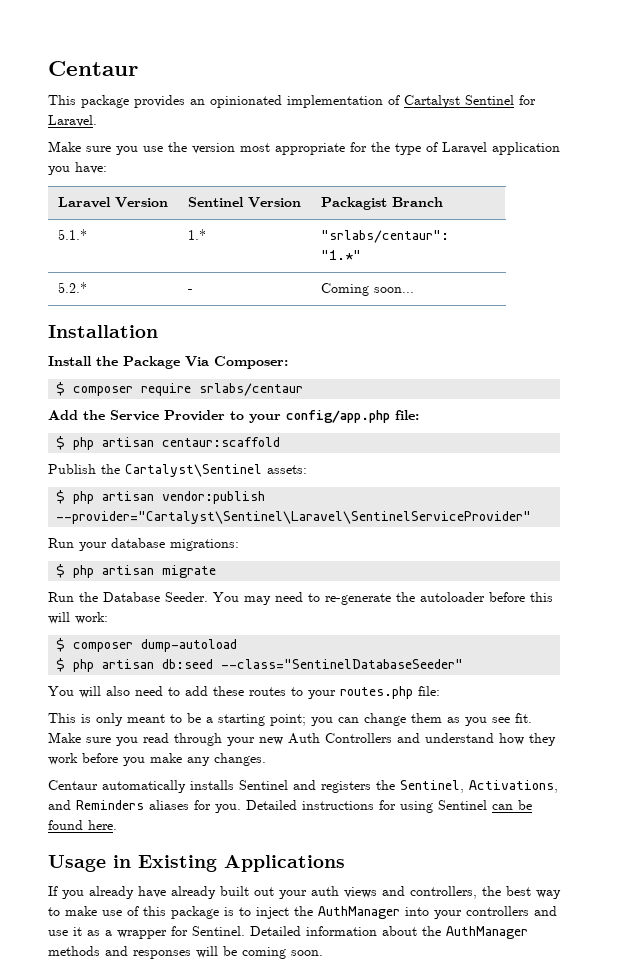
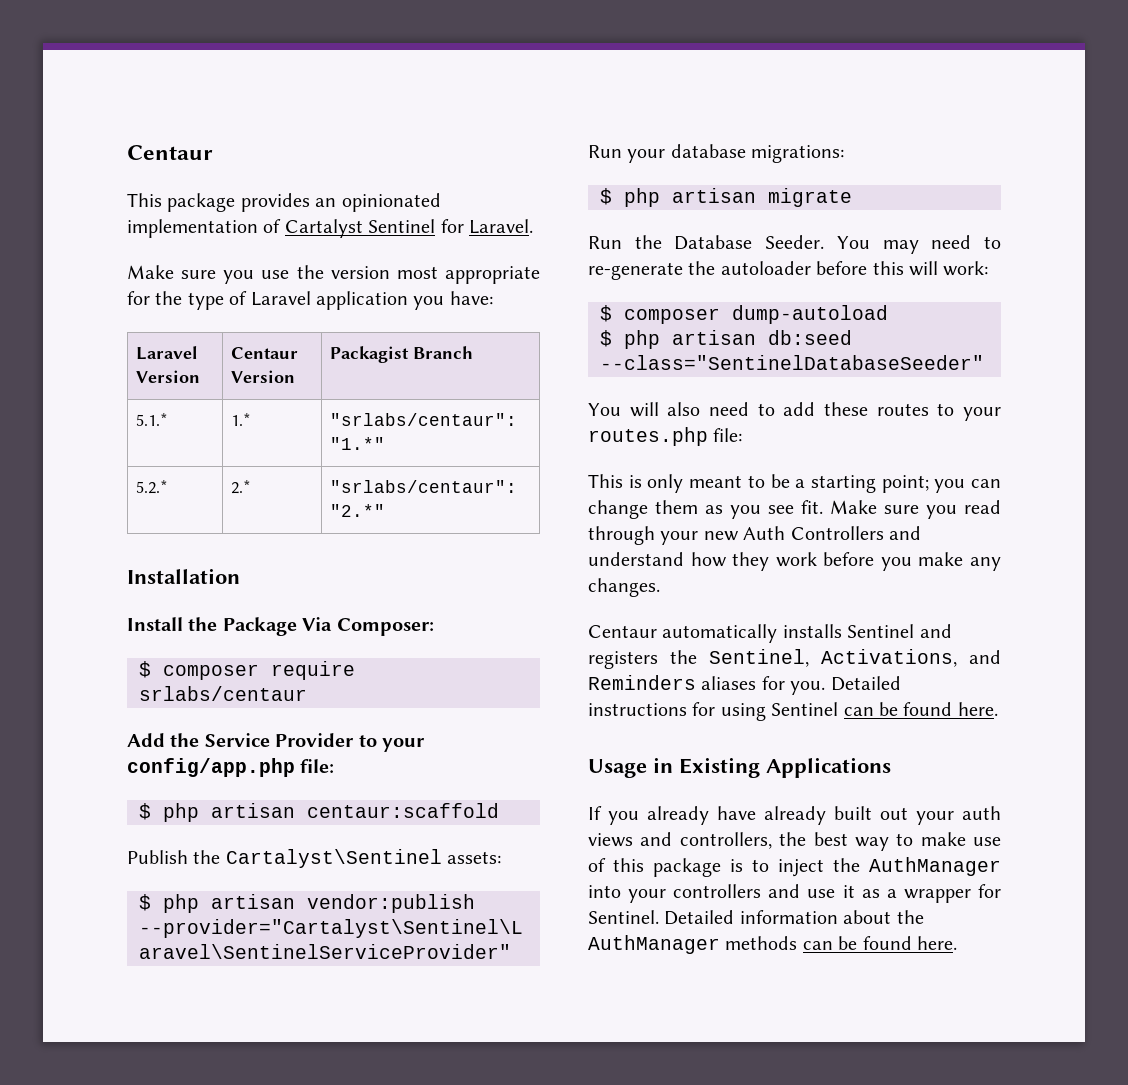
[187,197,244,207] Sentinel -> [231,347,299,359] Centaur
[187,289,193,293] [320,283,414,296] - | Coming soon... -> [231,480,252,494] [330,480,518,493] [330,504,386,517] 2.* | "srlabs/centaur": "2.*"
[105,946,323,959] and responses will be coming soon. -> [802,936,957,950] can be found here.

